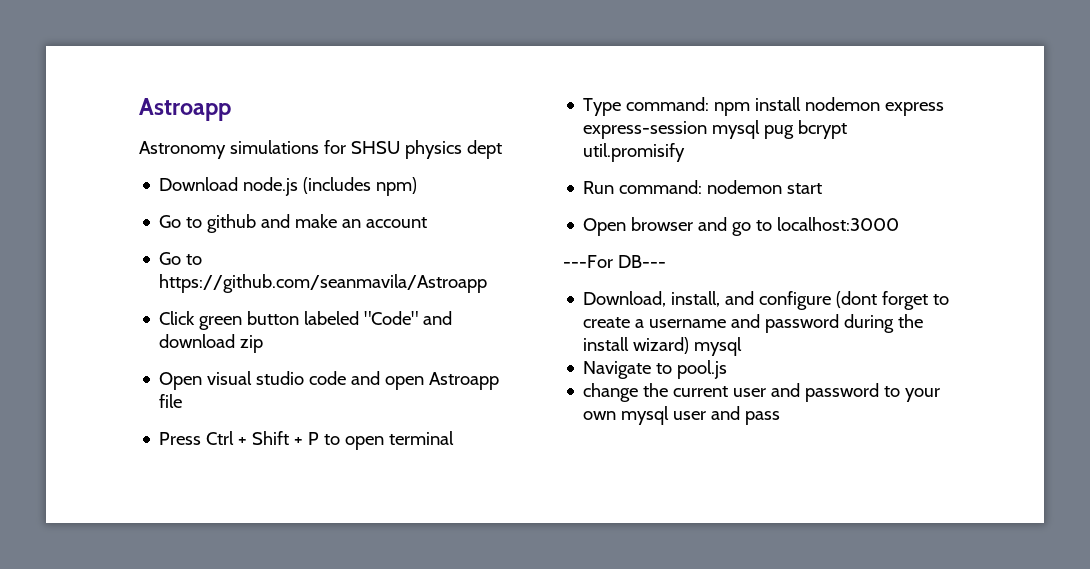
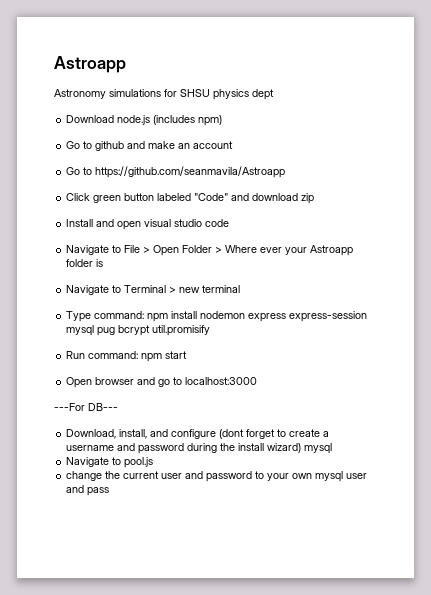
[159,372,203,390] Open -> [66,219,142,230] Install and open
[351,371,500,390] [159,394,183,408] [159,431,385,450] and open Astroapp file // Press Ctrl + Shift + P to open -> [66,245,354,256] [66,259,104,267] [66,285,201,295] // Navigate to File > Open Folder > Where ever your Astroapp folder is // Navigate to Terminal > new
[707,180,783,194] nodemon -> [141,353,163,362] npm

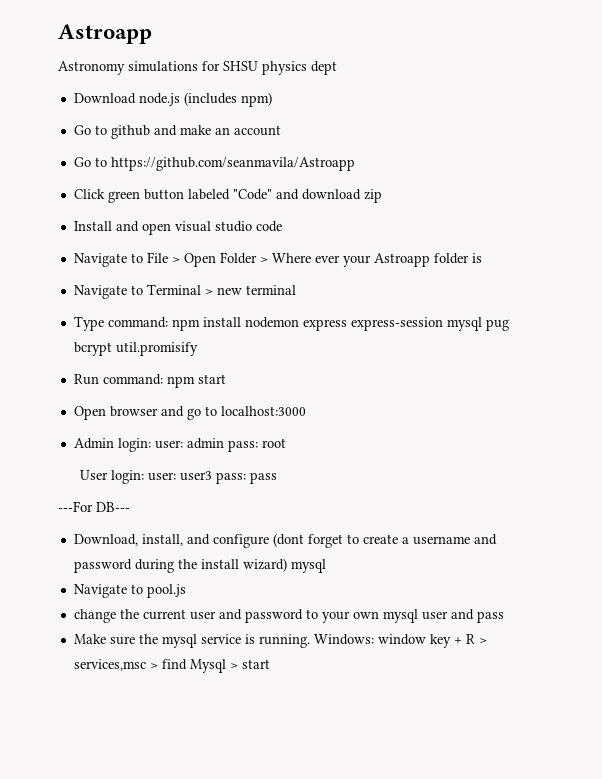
(258, 381) none -> [73,438,286,452] [80,470,278,484] // Admin login: user: admin pass: root // User login: user: user3 pass: pass
(110, 491) none -> [73,634,487,648] [73,659,270,673] // Make sure the mysql service is running. Windows: window key + R > services,msc > find Mysql > start

